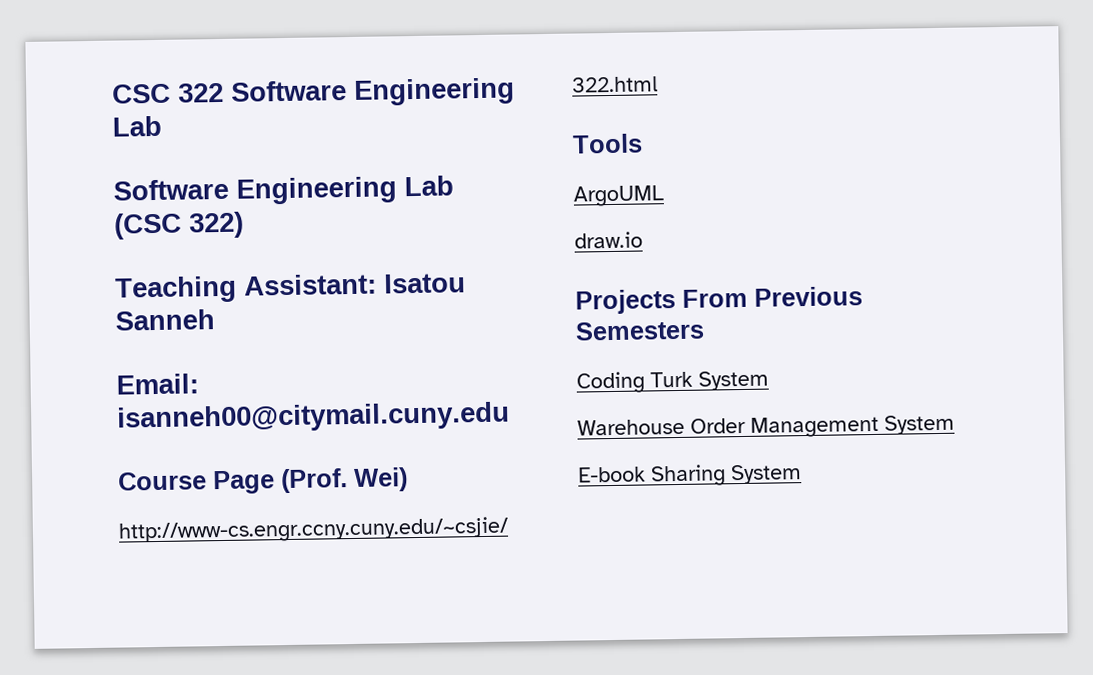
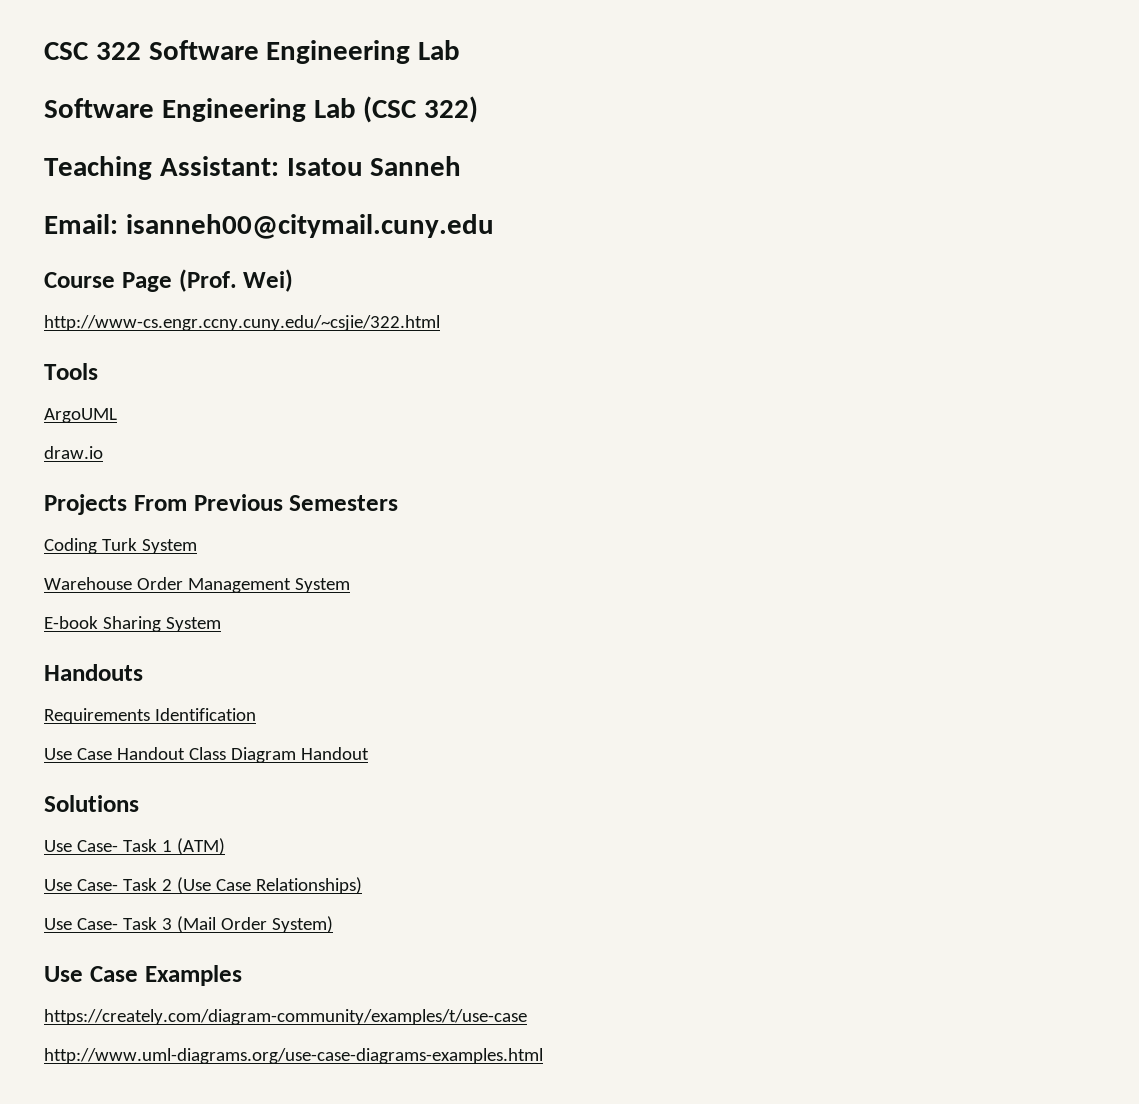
(802, 474) none -> [44,664,143,681] [44,708,256,724] [44,747,369,763] [44,795,139,812] [44,838,225,855] [44,877,362,894] [44,916,333,933] [44,965,242,986] [44,1009,527,1025] [44,1048,543,1064] // Handouts // Requirements Identification // Use Case Handout Class Diagram Handout // Solutions // Use Case- Task 1 (ATM) // Use Case- Task 2 (Use Case Relationships) // Use Case- Task 3 (Mail Order System) // Use Case Examples // https://creately.com/diagram-community/examples/t/use-case // http://www.uml-diagrams.org/use-case-diagrams-examples.html

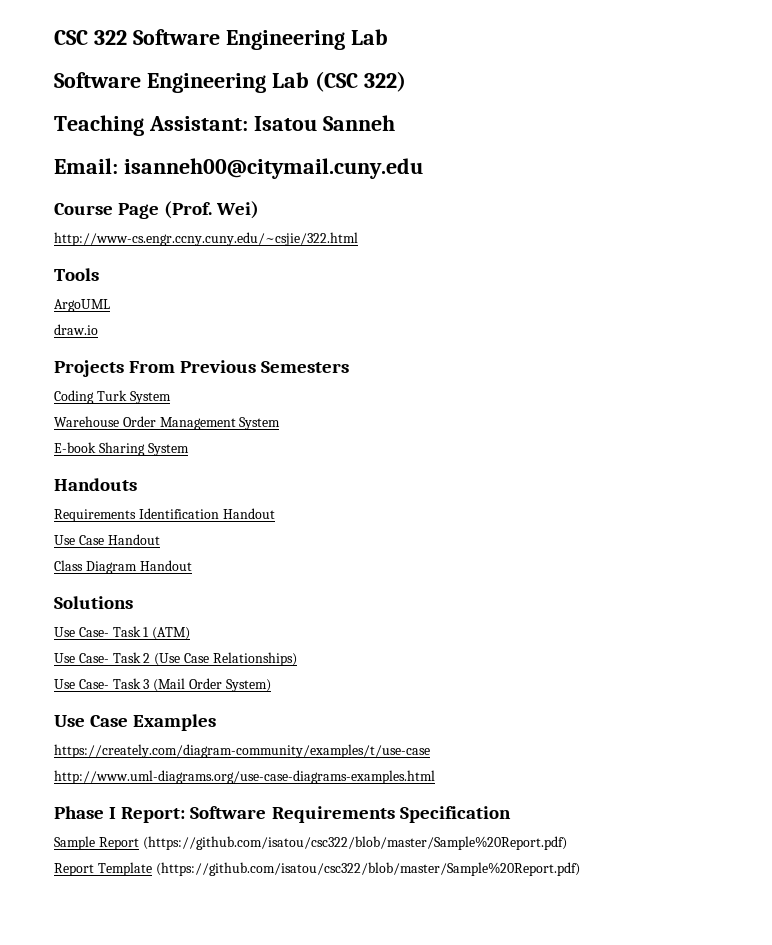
(256, 714) none -> [222,508,275,519] Handout
(185, 753) none -> (160, 539) //
(543, 1056) none -> [54,806,511,823] [54,836,567,850] [54,862,580,876] // Phase I Report: Software Requirements Specification // Sample Report (https://github.com/isatou/csc322/blob/master/Sample%20Report.pdf) // Report Template (https://github.com/isatou/csc322/blob/master/Sample%20Report.pdf)

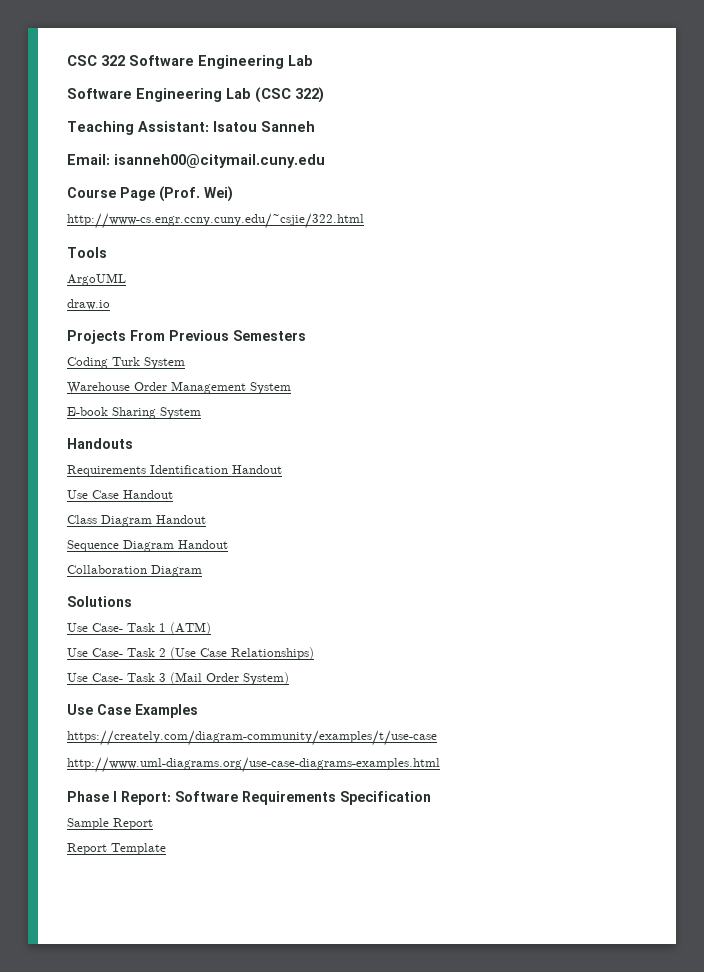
(192, 565) none -> [67,540,228,552] [67,565,202,577] // Sequence Diagram Handout // Collaboration Diagram
[142,836,567,850] (https://github.com/isatou/csc322/blob/master/Sample%20Report.pdf) -> (153, 824) none
[155,862,580,876] (https://github.com/isatou/csc322/blob/master/Sample%20Report.pdf) -> (166, 849) none

